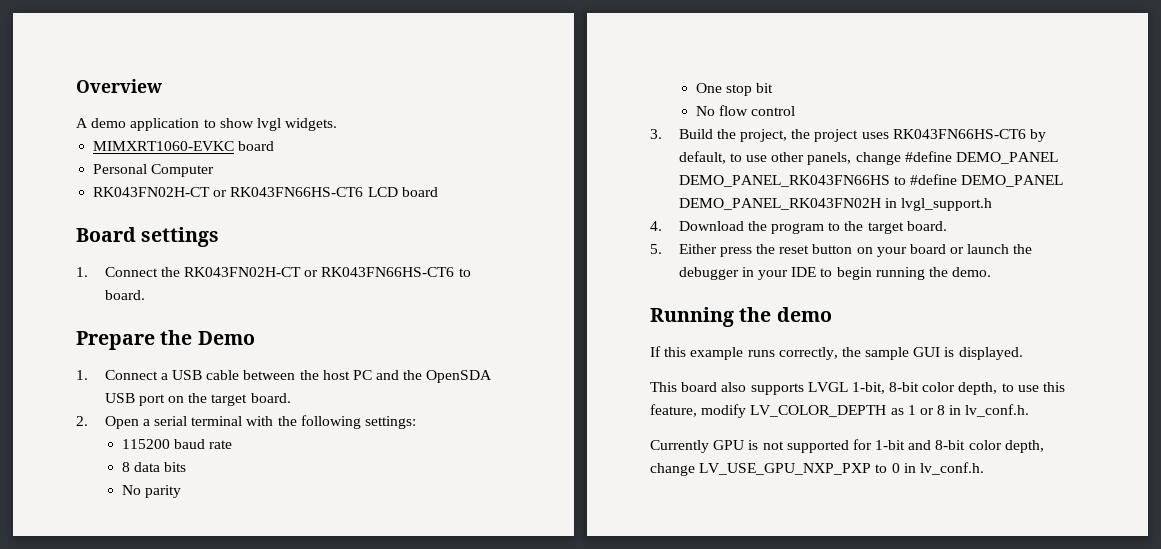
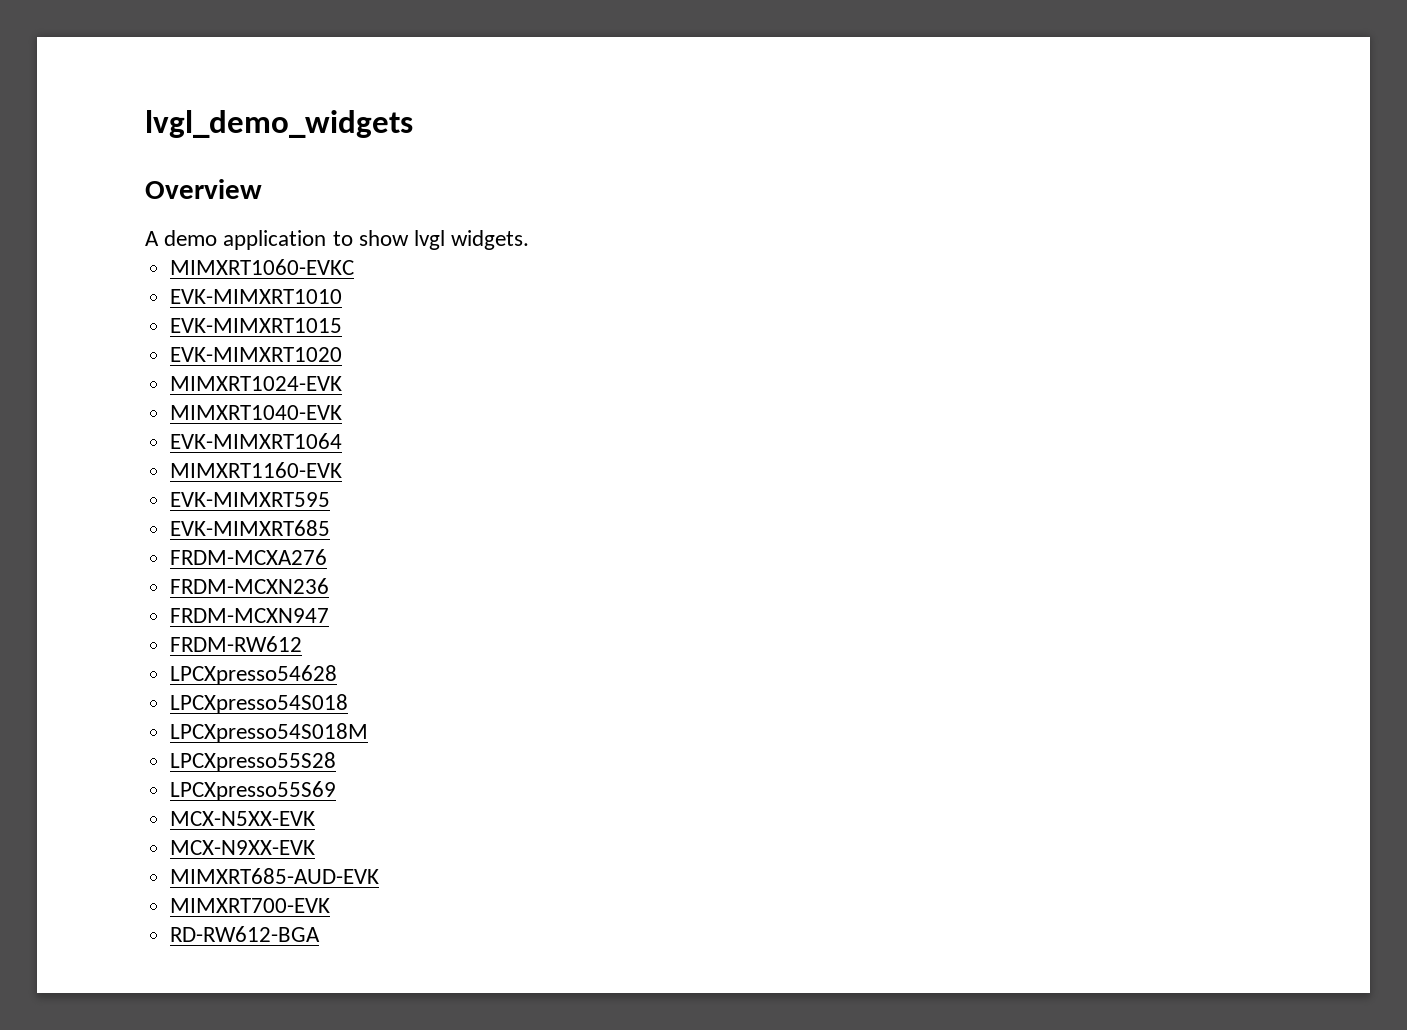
(76, 86) none -> [145,110,413,138] lvgl_demo_widgets //
[238,141,275,151] [93,164,215,177] [93,187,438,197] [76,227,220,247] [76,267,471,277] [104,290,145,300] [76,330,255,350] [76,370,493,383] [104,393,291,406] [76,415,416,429] [121,439,232,449] [121,462,186,472] [121,485,181,498] [695,83,773,96] [695,105,795,116] [650,129,1046,142] [678,151,1058,165] [678,174,1064,187] [678,198,992,211] [650,221,947,234] [650,244,1033,257] [678,267,992,280] [650,307,832,327] [650,346,1023,360] [650,382,1066,395] [650,404,1030,418] [650,439,1044,453] [650,462,984,476] board // Personal Computer // RK043FN02H-CT or RK043FN66HS-CT6 LCD board // Board settings // 1. Connect the RK043FN02H-CT or RK043FN66HS-CT6 to board. // Prepare the Demo // 1. Connect a USB cable between the host PC and the OpenSDA USB port on the target board. // 2. Open a serial terminal with the following settings: // 115200 baud rate // 8 data bits // No parity // One stop bit // No flow control // 3. Build the project, the project uses RK043FN66HS-CT6 by default, to use other panels, change #define DEMO_PANEL DEMO_PANEL_RK043FN66HS to #define DEMO_PANEL DEMO_PANEL_RK043FN02H in lvgl_support.h // 4. Download the program to the target board. // 5. Either press the reset button on your board or launch the debugger in your IDE to begin running the demo. // Running the demo // If this example runs correctly, the sample GUI is displayed. // This board also supports LVGL 1-bit, 8-bit color depth, to use this feature, modify LV_COLOR_DEPTH as 1 or 8 in lv_conf.h. // Currently GPU is not supported for 1-bit and 8-bit color depth, change LV_USE_GPU_NXP_PXP to 0 in lv_conf.h. -> [170,289,343,304] [170,318,343,333] [170,347,343,362] [170,376,343,391] [170,405,343,420] [170,433,343,449] [170,462,343,478] [170,492,331,507] [170,520,331,536] [170,549,328,565] [170,578,330,594] [170,608,330,623] [170,636,303,652] [170,665,338,685] [170,694,349,714] [170,723,369,743] [170,752,337,772] [170,781,337,801] [170,811,316,826] [170,840,316,855] [170,868,380,884] [170,898,331,913] [170,926,321,942] // EVK-MIMXRT1010 // EVK-MIMXRT1015 // EVK-MIMXRT1020 // MIMXRT1024-EVK // MIMXRT1040-EVK // EVK-MIMXRT1064 // MIMXRT1160-EVK // EVK-MIMXRT595 // EVK-MIMXRT685 // FRDM-MCXA276 // FRDM-MCXN236 // FRDM-MCXN947 // FRDM-RW612 // LPCXpresso54628 // LPCXpresso54S018 // LPCXpresso54S018M // LPCXpresso55S28 // LPCXpresso55S69 // MCX-N5XX-EVK // MCX-N9XX-EVK // MIMXRT685-AUD-EVK // MIMXRT700-EVK // RD-RW612-BGA

